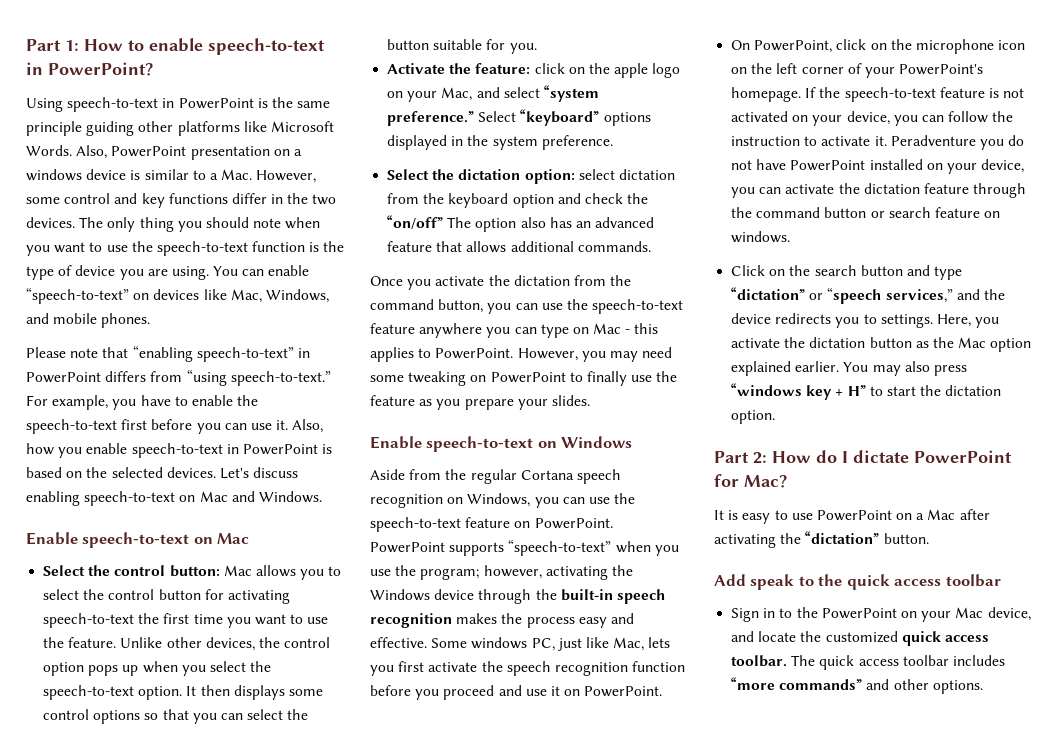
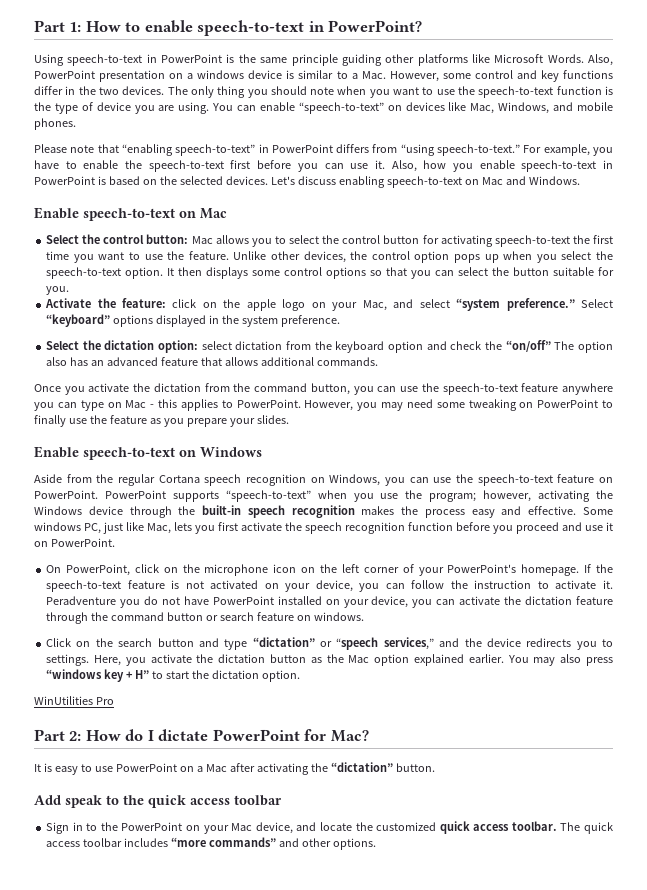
(776, 417) none -> [34,696,114,705] // WinUtilities Pro

